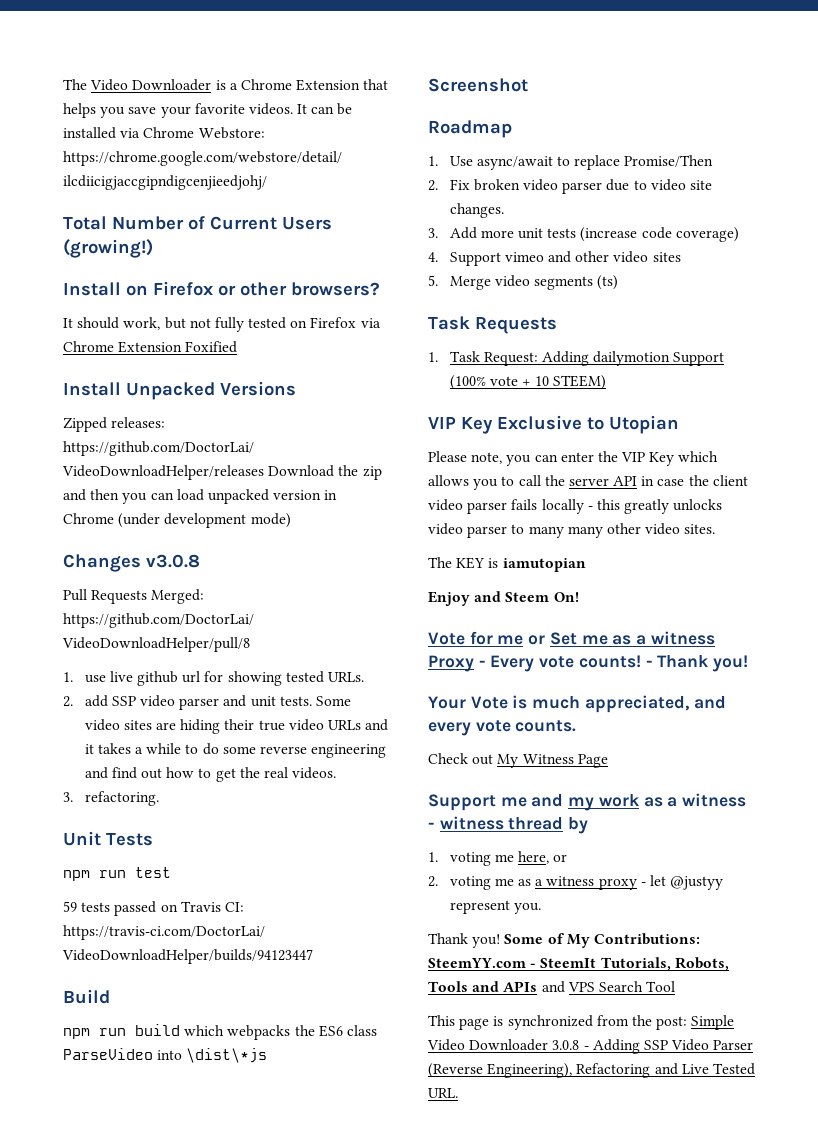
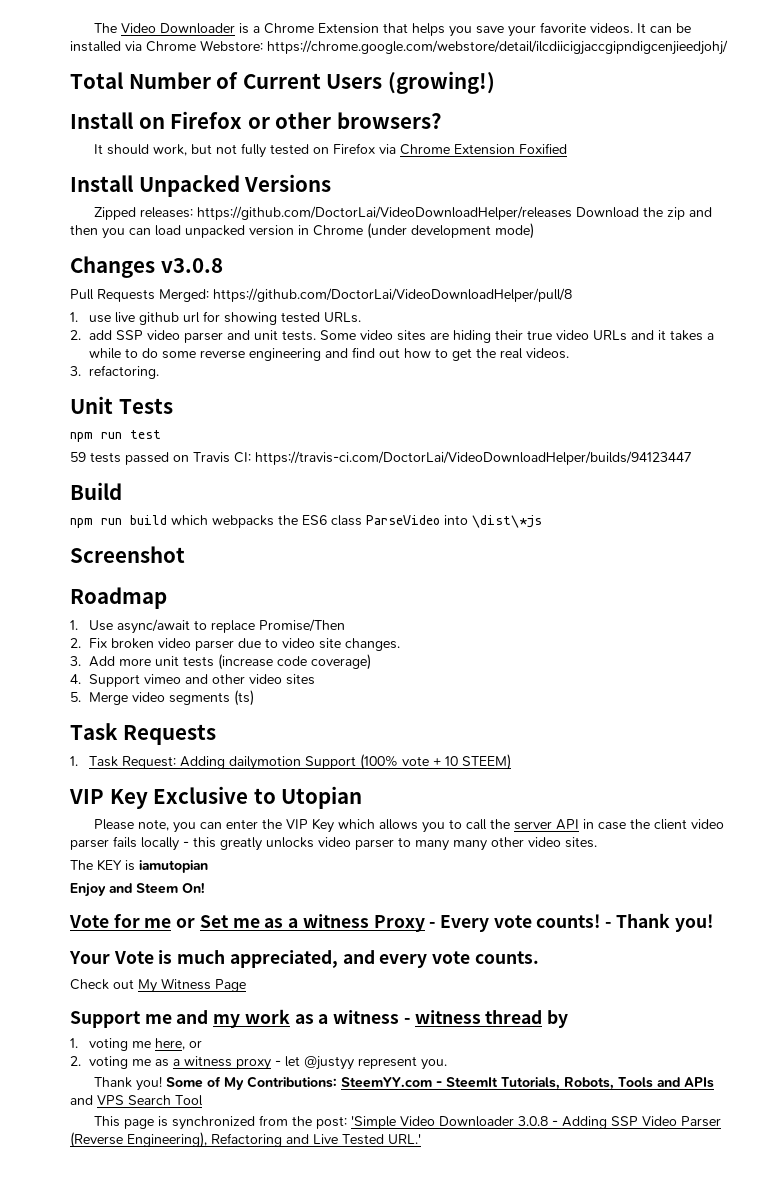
[691,1015,735,1030] Simple -> [350,1116,396,1129] 'Simple
[428,1088,458,1098] URL. -> [388,1134,421,1144] URL.'

